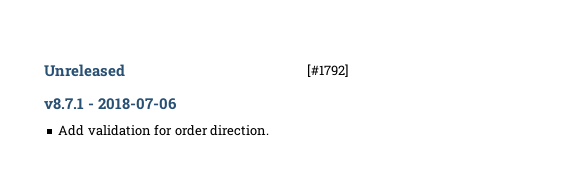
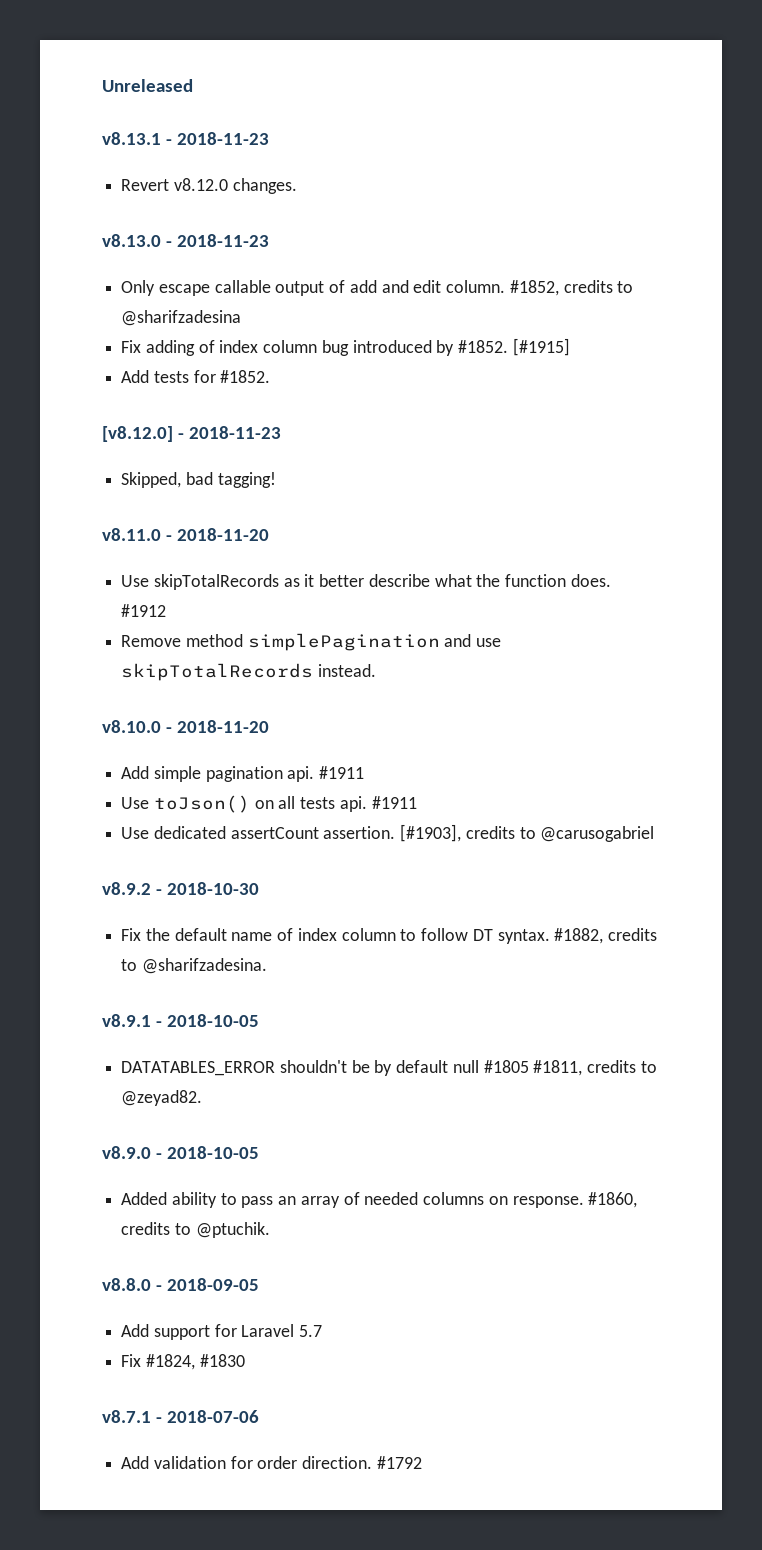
(125, 70) none -> [102,132,270,145] [121,178,297,194] [102,234,270,247] [121,280,634,296] [121,310,242,326] [121,338,570,356] [121,370,271,383] [102,426,282,442] [121,472,276,488] [102,528,270,541] [121,574,611,590] [121,604,167,617] [121,633,502,651] [121,663,376,681] [102,720,270,733] [121,766,365,782] [121,795,417,813] [121,824,655,842] [102,882,260,895] [121,928,657,944] [121,958,267,974] [102,1014,260,1027] [121,1060,657,1076] [121,1090,203,1106] [102,1146,260,1159] [121,1192,638,1208] [121,1222,270,1238] [102,1278,260,1291] [121,1324,323,1340] [121,1354,245,1370] // v8.13.1 - 2018-11-23 // Revert v8.12.0 changes. // v8.13.0 - 2018-11-23 // Only escape callable output of add and edit column. #1852, credits to @sharifzadesina // Fix adding of index column bug introduced by #1852. [#1915] // Add tests for #1852. // [v8.12.0] - 2018-11-23 // Skipped, bad tagging! // v8.11.0 - 2018-11-20 // Use skipTotalRecords as it better describe what the function does. #1912 // Remove method simplePagination and use skipTotalRecords instead. // v8.10.0 - 2018-11-20 // Add simple pagination api. #1911 // Use toJson() on all tests api. #1911 // Use dedicated assertCount assertion. [#1903], credits to @carusogabriel // v8.9.2 - 2018-10-30 // Fix the default name of index column to follow DT syntax. #1882, credits to @sharifzadesina. // v8.9.1 - 2018-10-05 // DATATABLES_ERROR shouldn't be by default null #1805 #1811, credits to @zeyad82. // v8.9.0 - 2018-10-05 // Added ability to pass an array of needed columns on response. #1860, credits to @ptuchik. // v8.8.0 - 2018-09-05 // Add support for Laravel 5.7 // Fix #1824, #1830
[307,64,350,77] [#1792] -> [376,1456,422,1469] #1792

